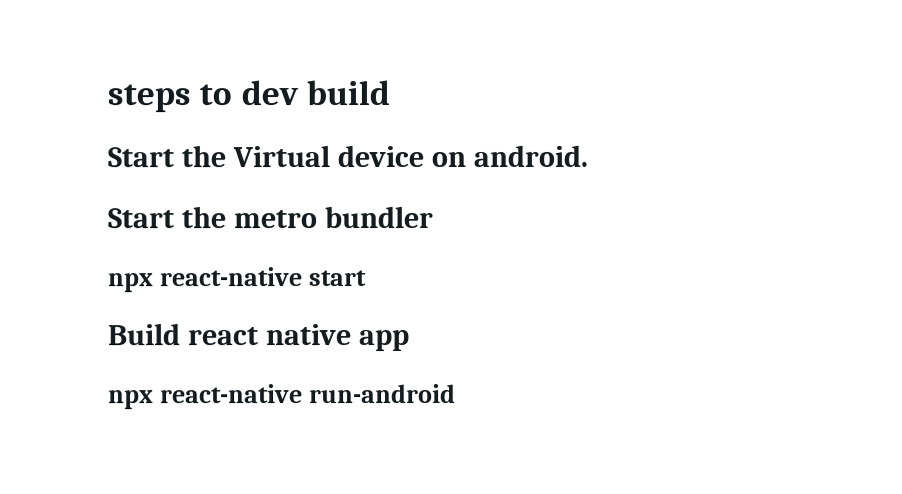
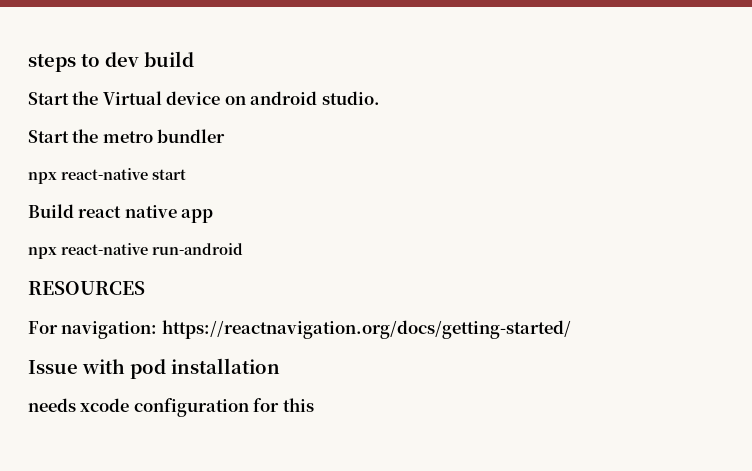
[472,144,588,167] android. -> [250,91,380,105] android studio.
(456, 393) none -> [28,281,145,295] [28,320,571,339] [28,358,280,379] [28,398,314,417] // RESOURCES // For navigation: https://reactnavigation.org/docs/getting-started/ // Issue with pod installation // needs xcode configuration for this

